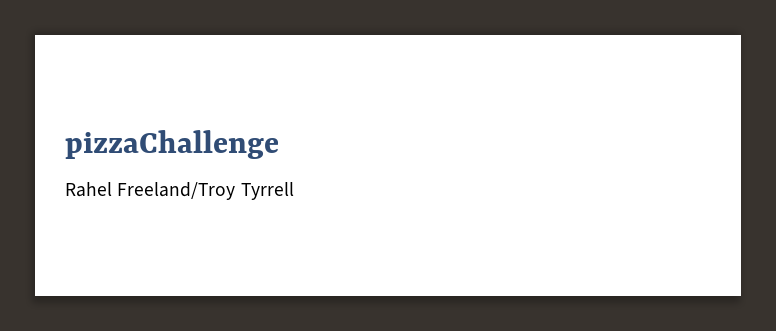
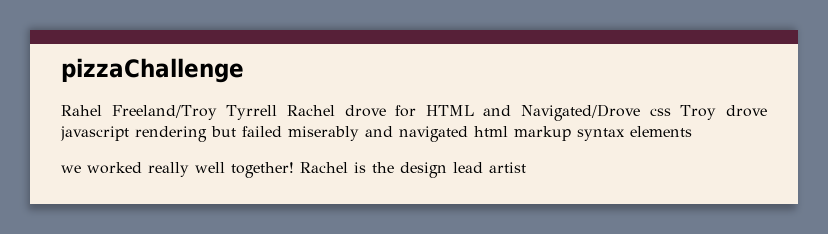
(294, 191) none -> [286,104,767,121] [60,126,692,142] [61,162,526,178] Rachel drove for HTML and Navigated/Drove css Troy drove javascript rendering but failed miserably and navigated html markup syntax elements // we worked really well together! Rachel is the design lead artist

